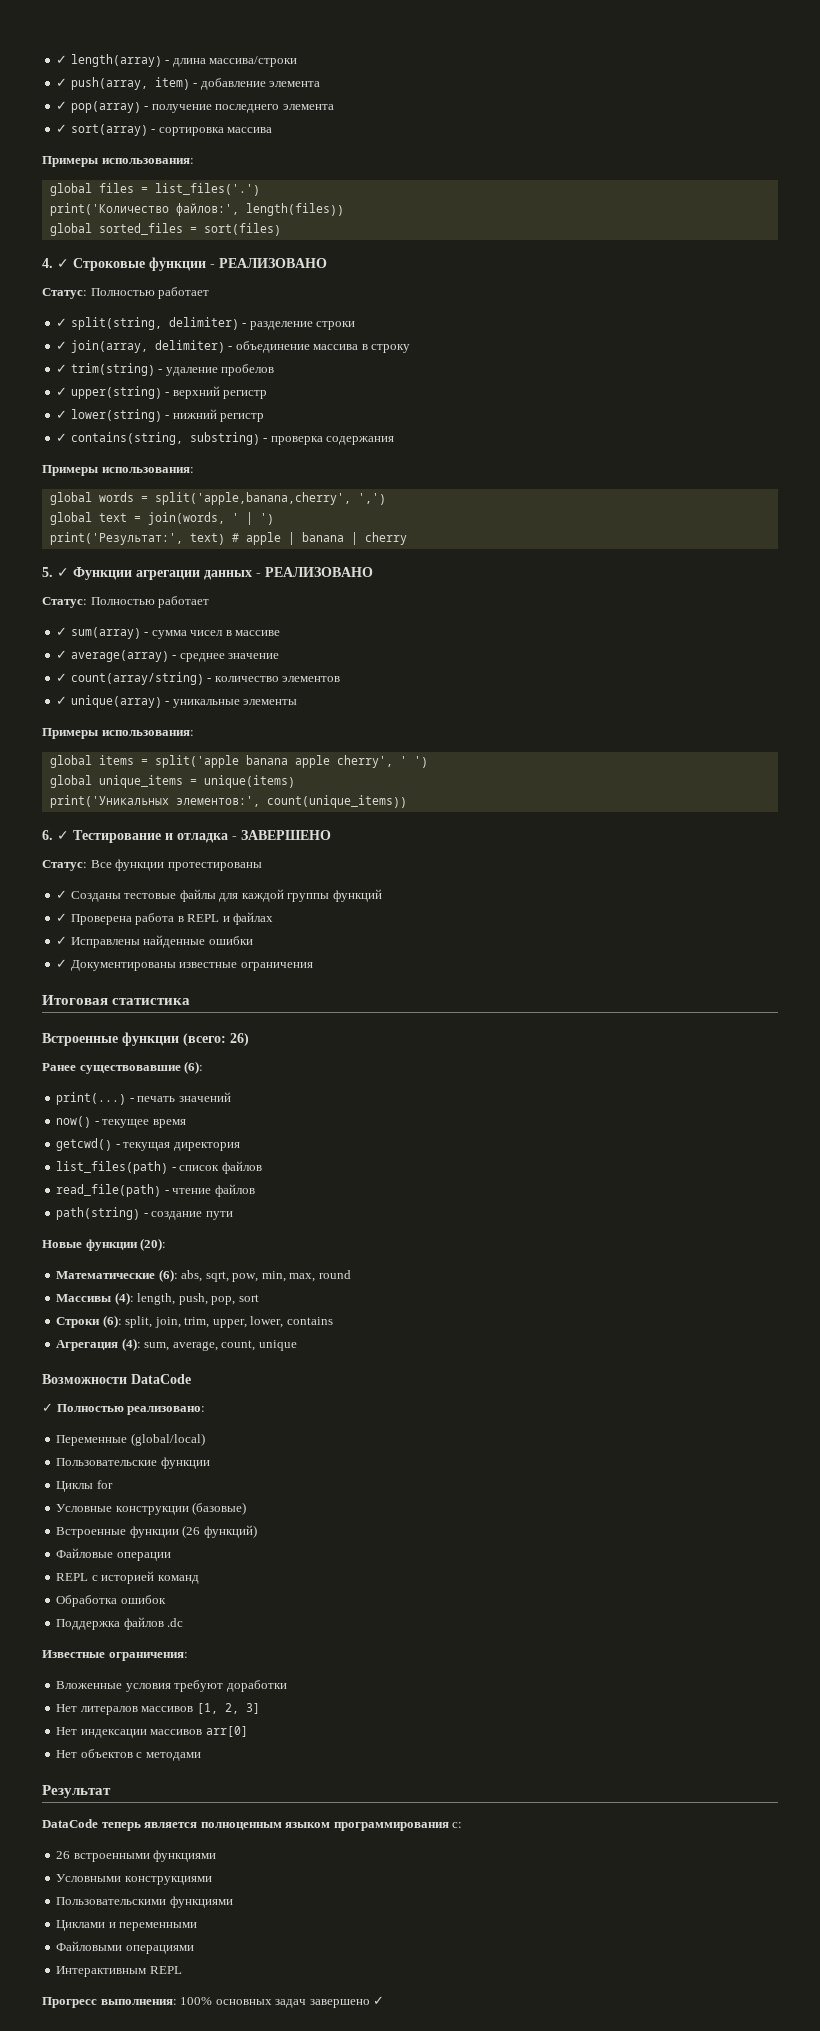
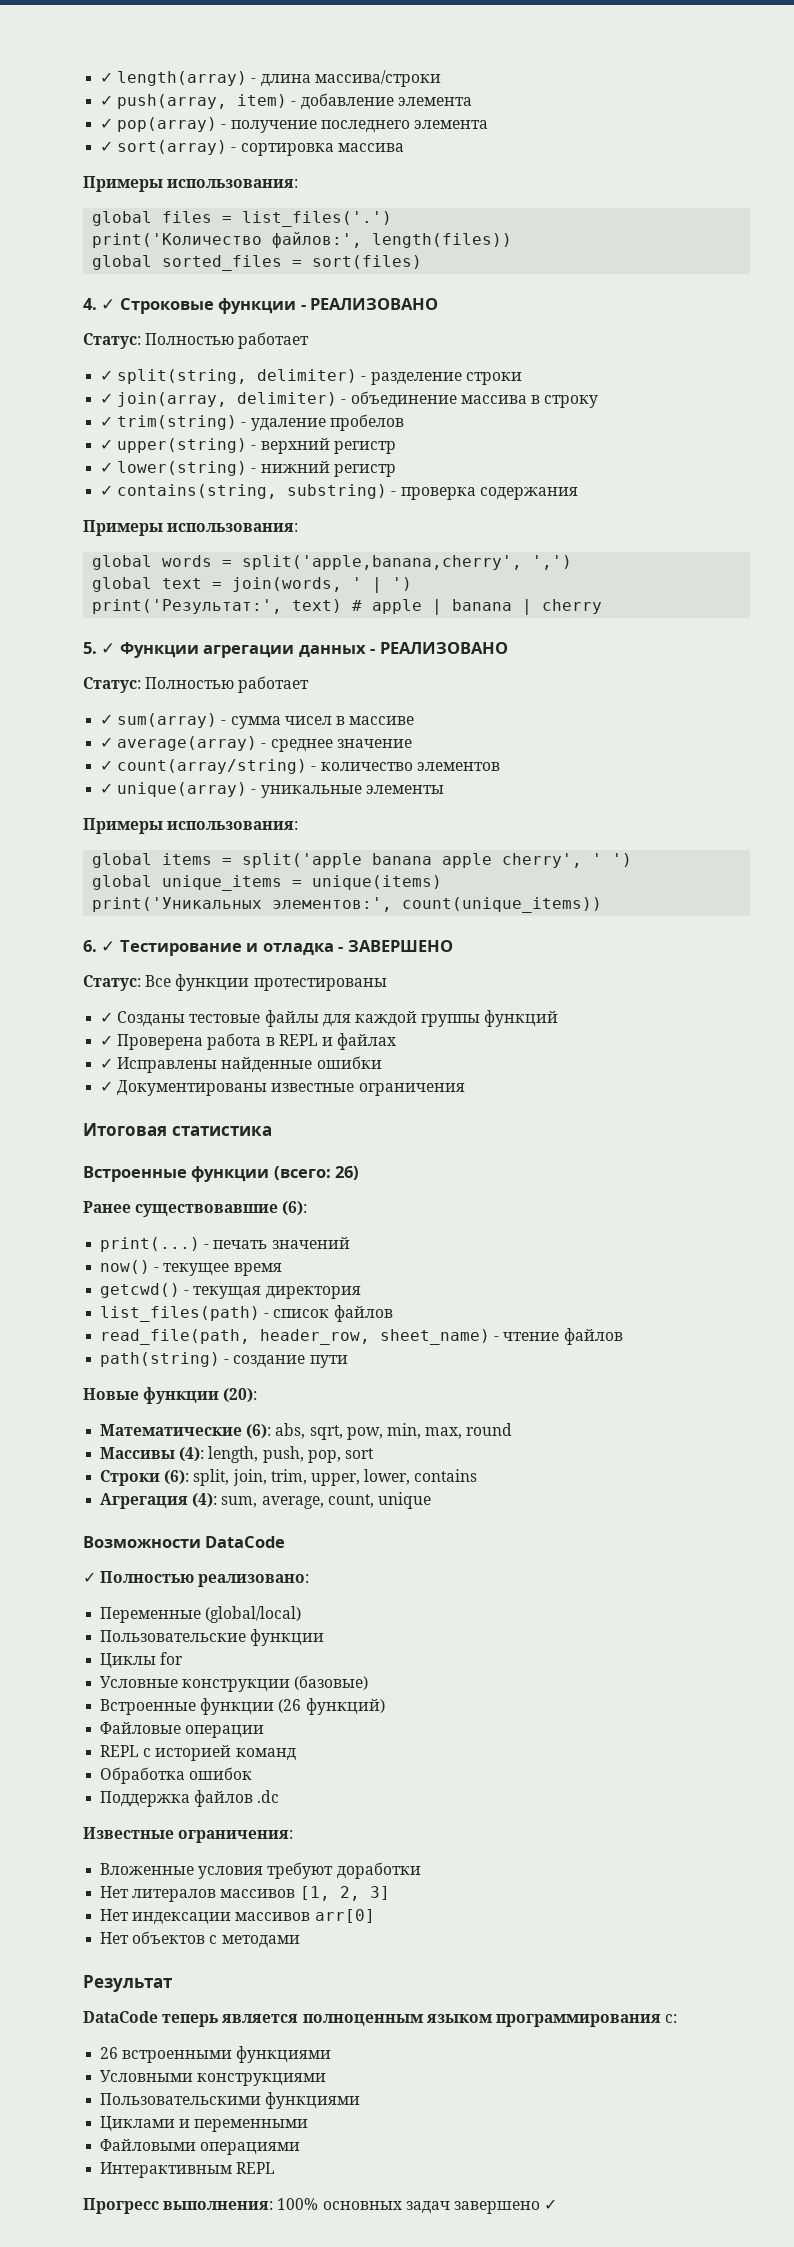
[56,1184,162,1197] read_file(path) -> [100,1329,491,1345] read_file(path, header_row, sheet_name)

